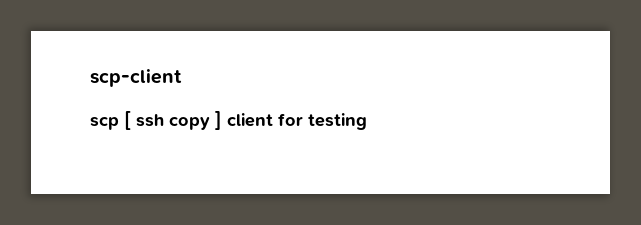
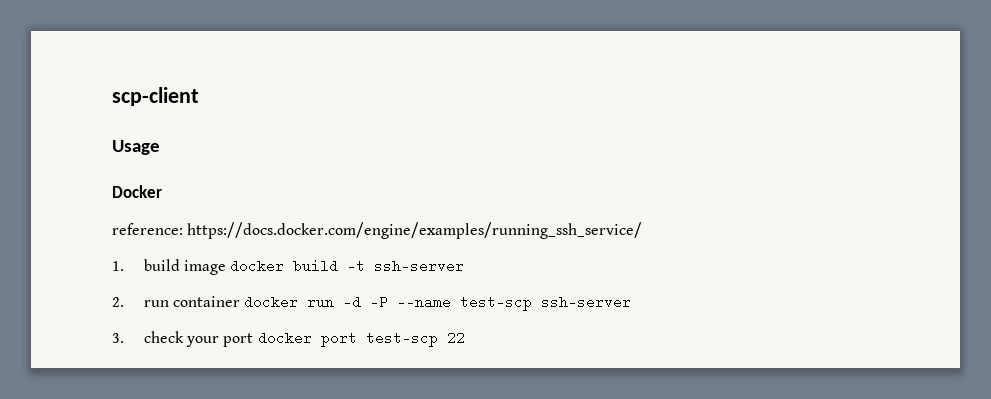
[90,111,367,130] scp [ ssh copy ] client for testing -> [112,140,160,155] [112,185,162,198] [112,222,643,239] [112,259,465,275] [112,295,632,311] [112,331,465,347] Usage // Docker // reference: https://docs.docker.com/engine/examples/running_ssh_service/ // 1. build image docker build -t ssh-server // 2. run container docker run -d -P --name test-scp ssh-server // 3. check your port docker port test-scp 22

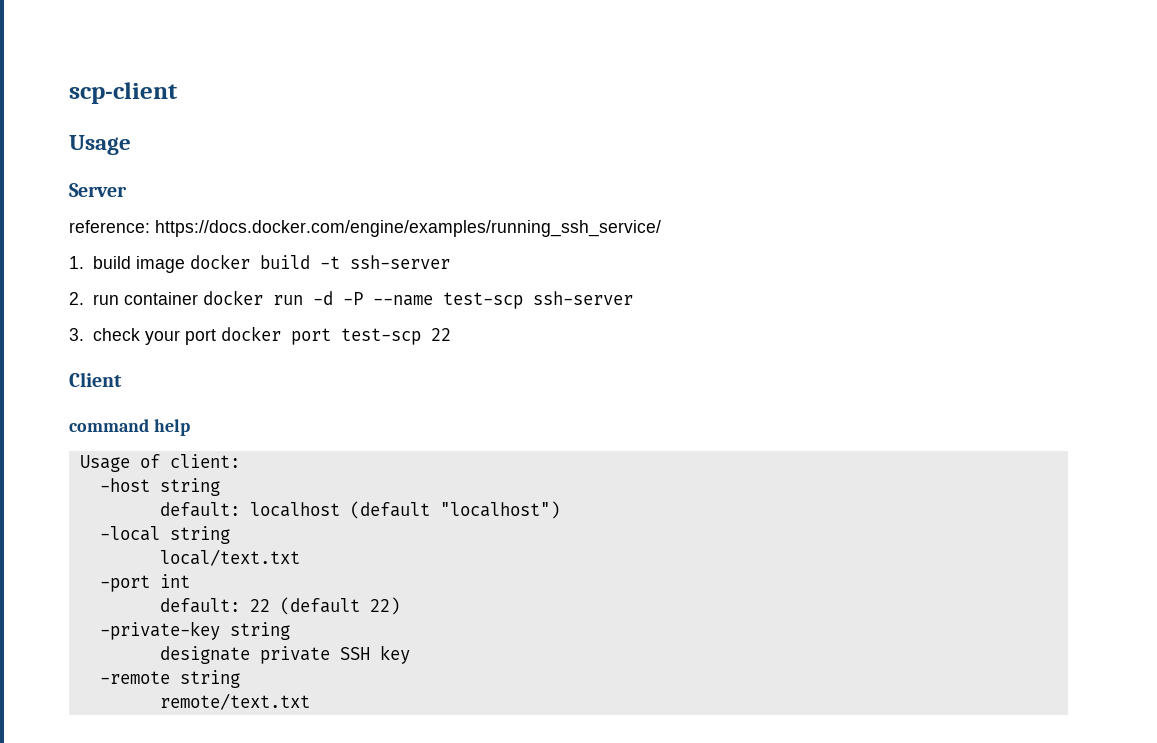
[112,185,162,198] Docker -> [69,183,127,197] Server
(465, 338) none -> [69,372,122,387] [69,419,190,436] [79,454,240,472] [99,478,220,496] [159,501,560,519] [99,526,230,544] [159,549,300,566] [99,574,190,592] [159,597,400,615] [99,621,290,640] [159,645,410,664] [99,670,240,688] [159,693,310,710] // Client // command help // Usage of client: // -host string // default: localhost (default "localhost") // -local string // local/text.txt // -port int // default: 22 (default 22) // -private-key string // designate private SSH key // -remote string // remote/text.txt

